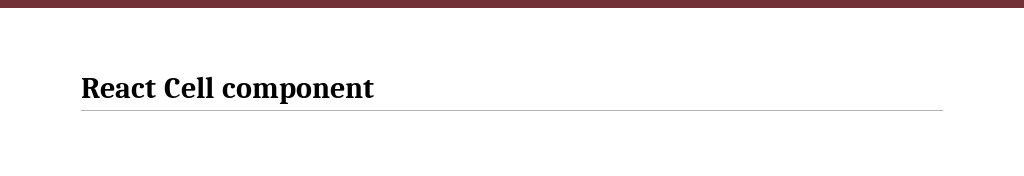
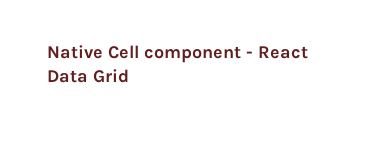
[81,78,156,98] React -> [47,45,103,59] Native
(374, 92) none -> [246,46,308,59] [47,69,129,83] - React Data Grid

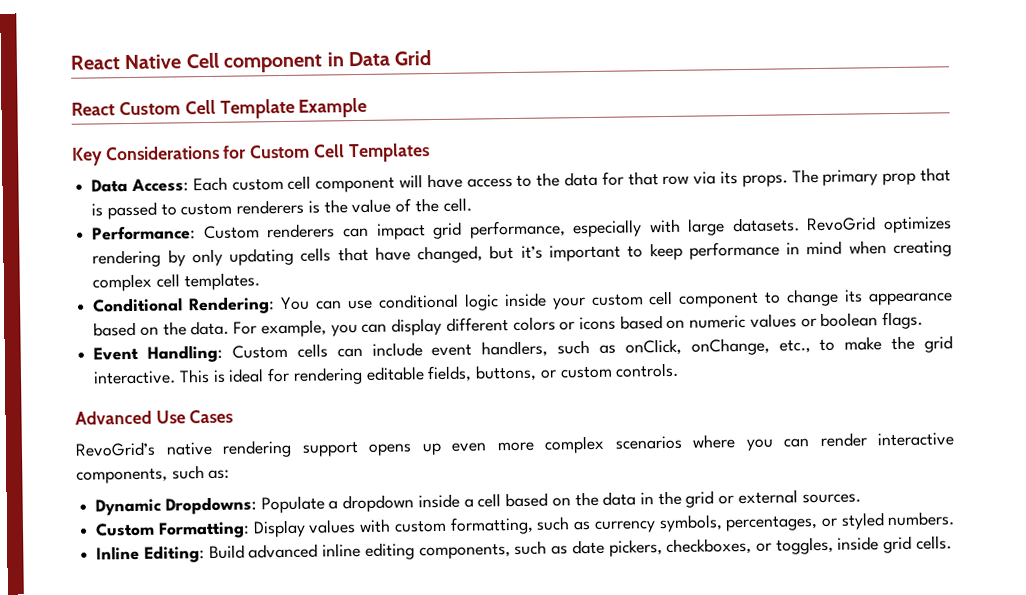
(47, 52) none -> [70,55,120,70] React
[246,46,308,59] - React -> [326,52,344,67] in
(129, 76) none -> [71,97,368,119] [72,143,430,166] [91,167,951,193] [91,197,472,220] [92,216,952,241] [92,240,952,268] [92,272,260,292] [92,288,953,315] [93,311,924,338] [93,335,953,363] [93,362,680,385] [75,409,234,425] [75,432,954,458] [76,465,231,484] [95,489,861,516] [95,511,956,539] [96,535,952,563] // React Custom Cell Template Example // Key Considerations for Custom Cell Templates // Data Access: Each custom cell component will have access to the data for that row via its props. The primary prop that is passed to custom renderers is the value of the cell. // Performance: Custom renderers can impact grid performance, especially with large datasets. RevoGrid optimizes rendering by only updating cells that have changed, but it’s important to keep performance in mind when creating complex cell templates. // Conditional Rendering: You can use conditional logic inside your custom cell component to change its appearance based on the data. For example, you can display different colors or icons based on numeric values or boolean flags. // Event Handling: Custom cells can include event handlers, such as onClick, onChange, etc., to make the grid interactive. This is ideal for rendering editable fields, buttons, or custom controls. // Advanced Use Cases // RevoGrid’s native rendering support opens up even more complex scenarios where you can render interactive components, such as: // Dynamic Dropdowns: Populate a dropdown inside a cell based on the data in the grid or external sources. // Custom Formatting: Display values with custom formatting, such as currency symbols, percentages, or styled numbers. // Inline Editing: Build advanced inline editing components, such as date pickers, checkboxes, or toggles, inside grid cells.

